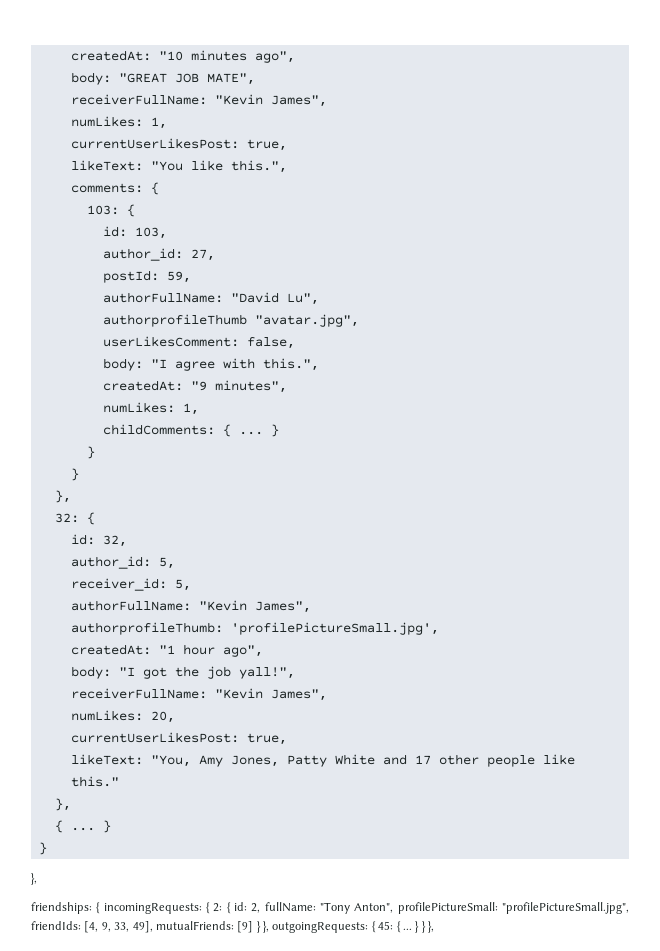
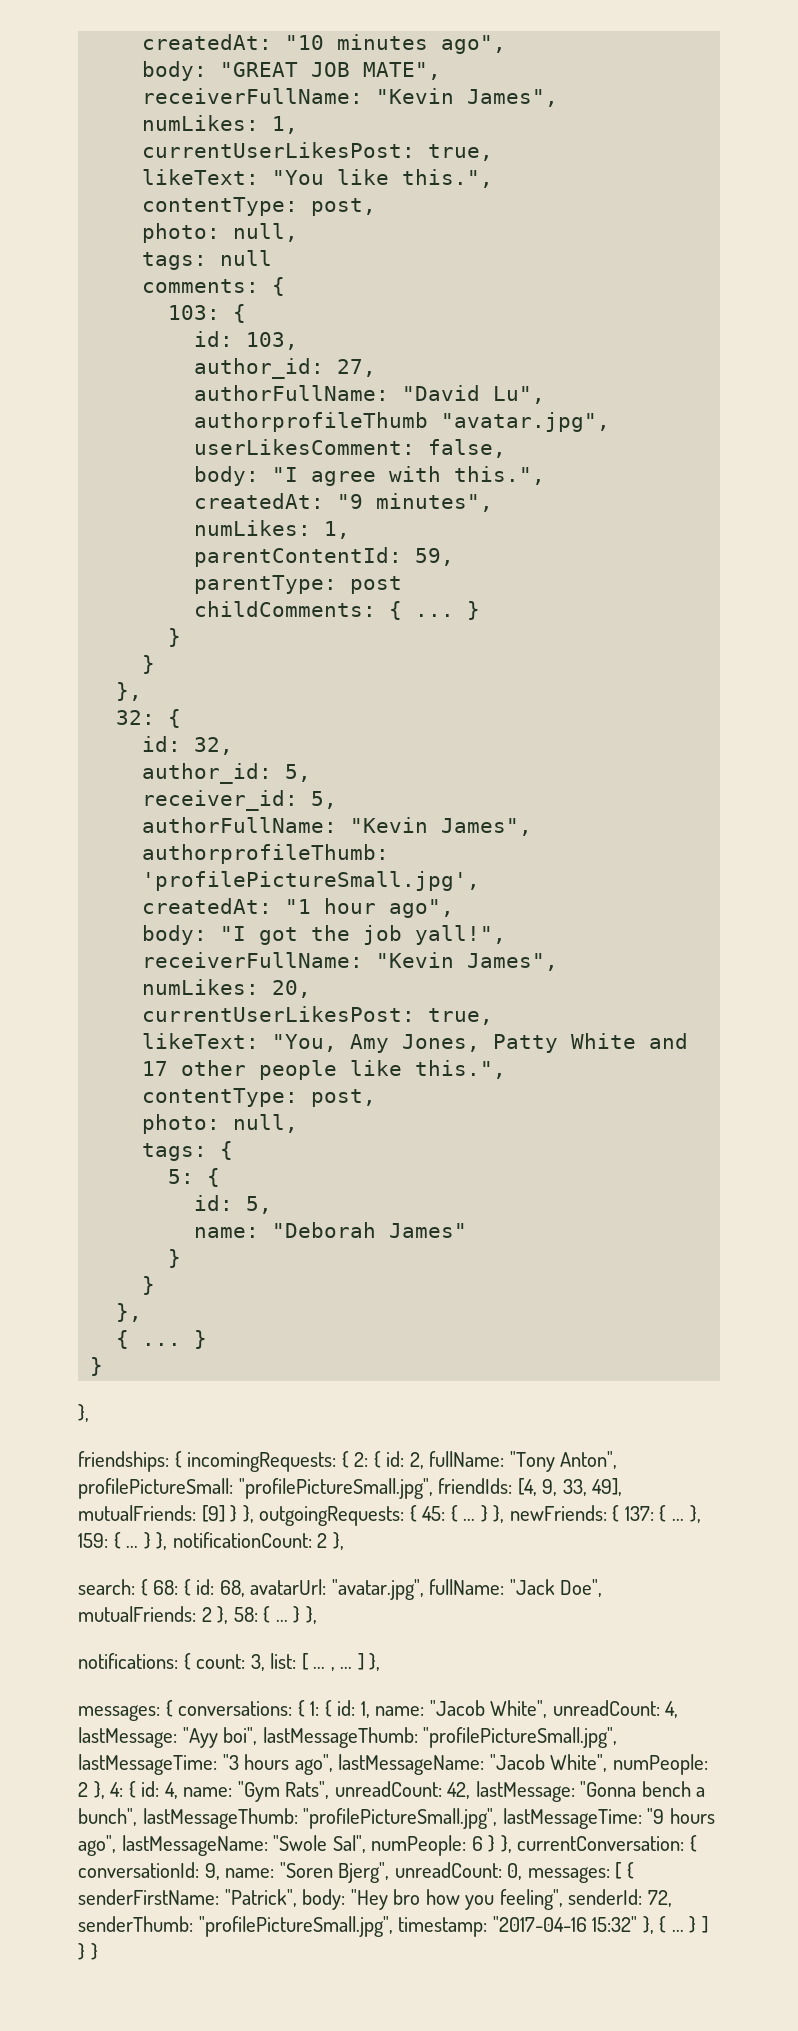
(287, 166) none -> [142,197,377,216] [142,223,299,243] [142,250,273,270] // contentType: post, // photo: null, // tags: null
[102,270,191,283] // postId: 59, -> (377, 368) none
(199, 409) none -> [194,547,455,567] [194,575,403,594] // parentContentId: 59, // parentType: post
[70,776,119,787] this." -> [415,1060,507,1079] [142,1088,377,1107] [142,1114,299,1134] [142,1141,234,1161] [168,1168,221,1187] [194,1195,273,1214] [194,1222,468,1238] [168,1249,182,1268] [142,1276,156,1295] this.", // contentType: post, // photo: null, // tags: { // 5: { // id: 5, // name: "Deborah James" // } // }
[421,921,434,933] } }, -> [493,1505,701,1523] [78,1532,344,1550] [78,1579,603,1600] [78,1606,317,1624] [78,1653,381,1671] [78,1700,679,1721] [78,1727,618,1748] [78,1754,708,1775] [78,1781,706,1802] [78,1808,715,1829] [78,1835,697,1856] [78,1862,634,1883] [78,1889,672,1910] [78,1916,708,1937] [78,1943,98,1960] }, newFriends: { 137: { ... }, 159: { ... } }, notificationCount: 2 }, // search: { 68: { id: 68, avatarUrl: "avatar.jpg", fullName: "Jack Doe", mutualFriends: 2 }, 58: { ... } }, // notifications: { count: 3, list: [ ... , ... ] }, // messages: { conversations: { 1: { id: 1, name: "Jacob White", unreadCount: 4, lastMessage: "Ayy boi", lastMessageThumb: "profilePictureSmall.jpg", lastMessageTime: "3 hours ago", lastMessageName: "Jacob White", numPeople: 2 }, 4: { id: 4, name: "Gym Rats", unreadCount: 42, lastMessage: "Gonna bench a bunch", lastMessageThumb: "profilePictureSmall.jpg", lastMessageTime: "9 hours ago", lastMessageName: "Swole Sal", numPeople: 6 } }, currentConversation: { conversationId: 9, name: "Soren Bjerg", unreadCount: 0, messages: [ { senderFirstName: "Patrick", body: "Hey bro how you feeling", senderId: 72, senderThumb: "profilePictureSmall.jpg", timestamp: "2017-04-16 15:32" }, { ... } ] } }

